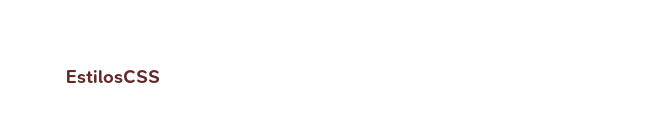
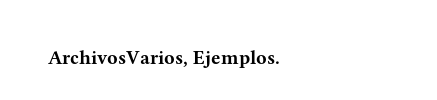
[66,69,160,84] EstilosCSS -> [48,50,281,68] ArchivosVarios, Ejemplos.

